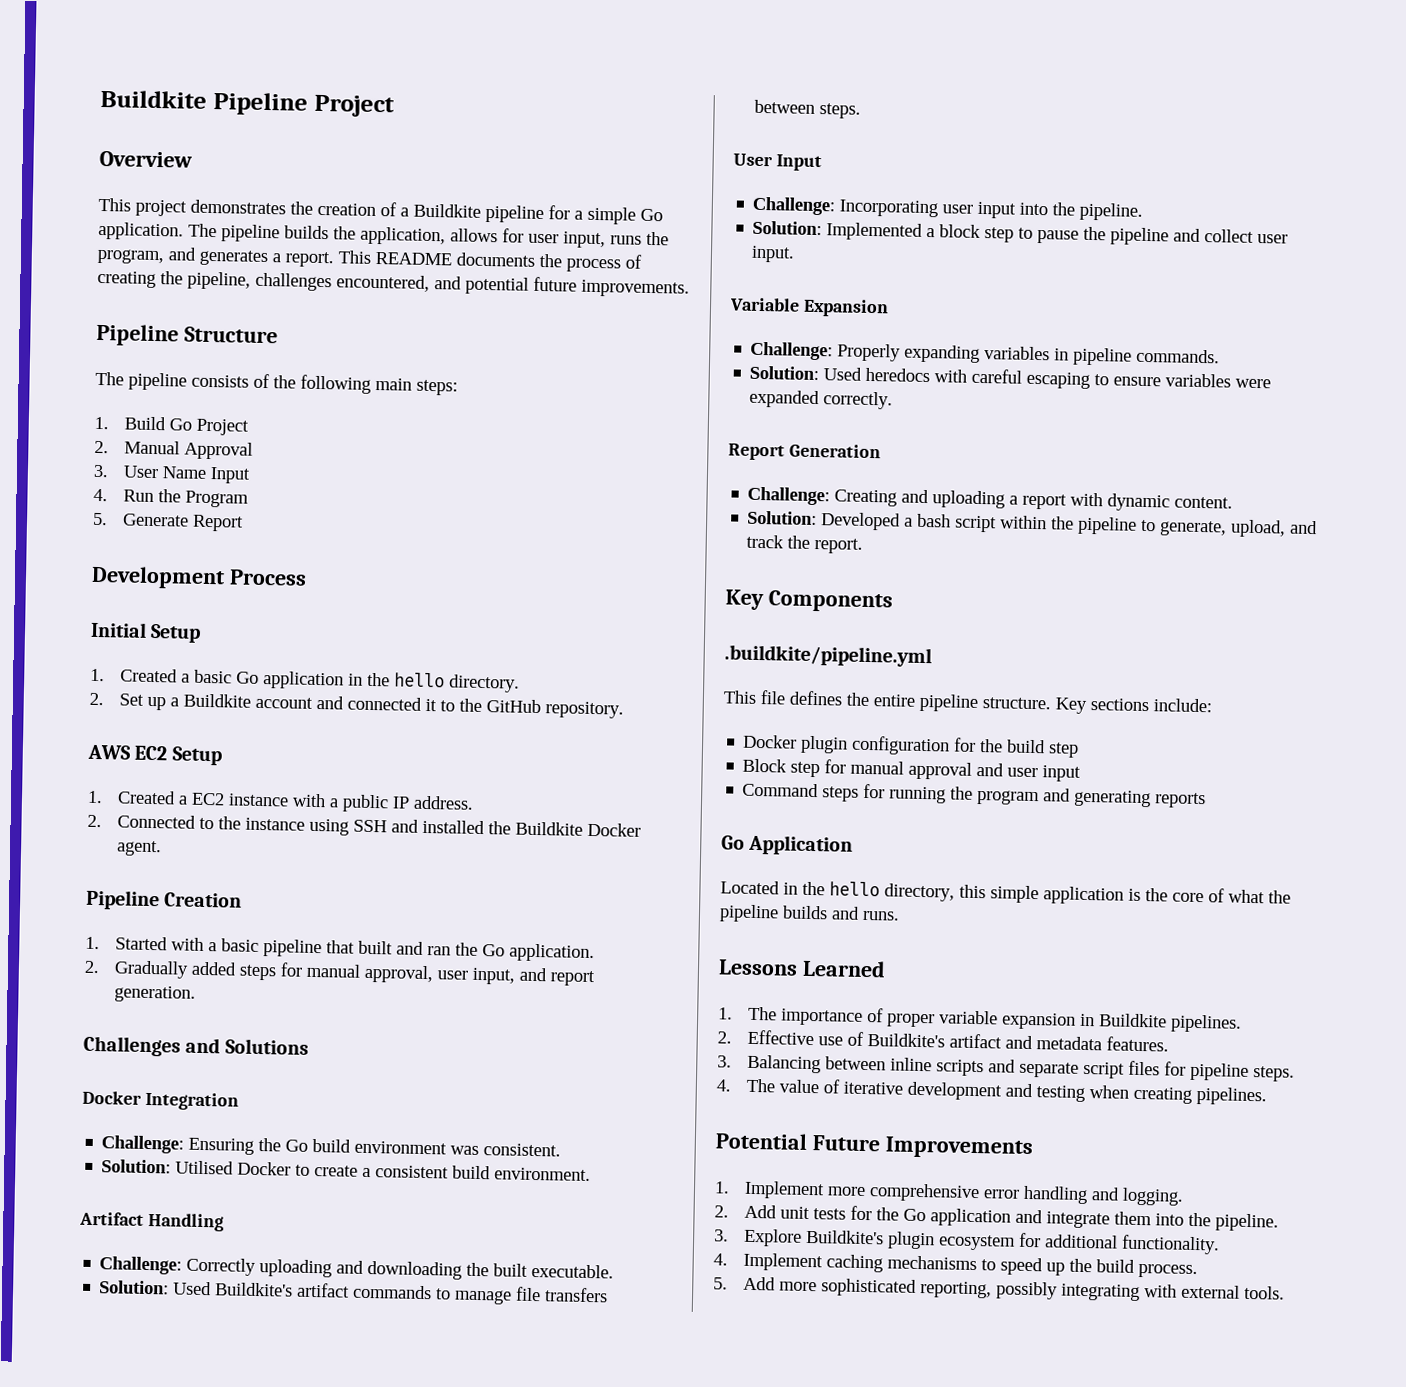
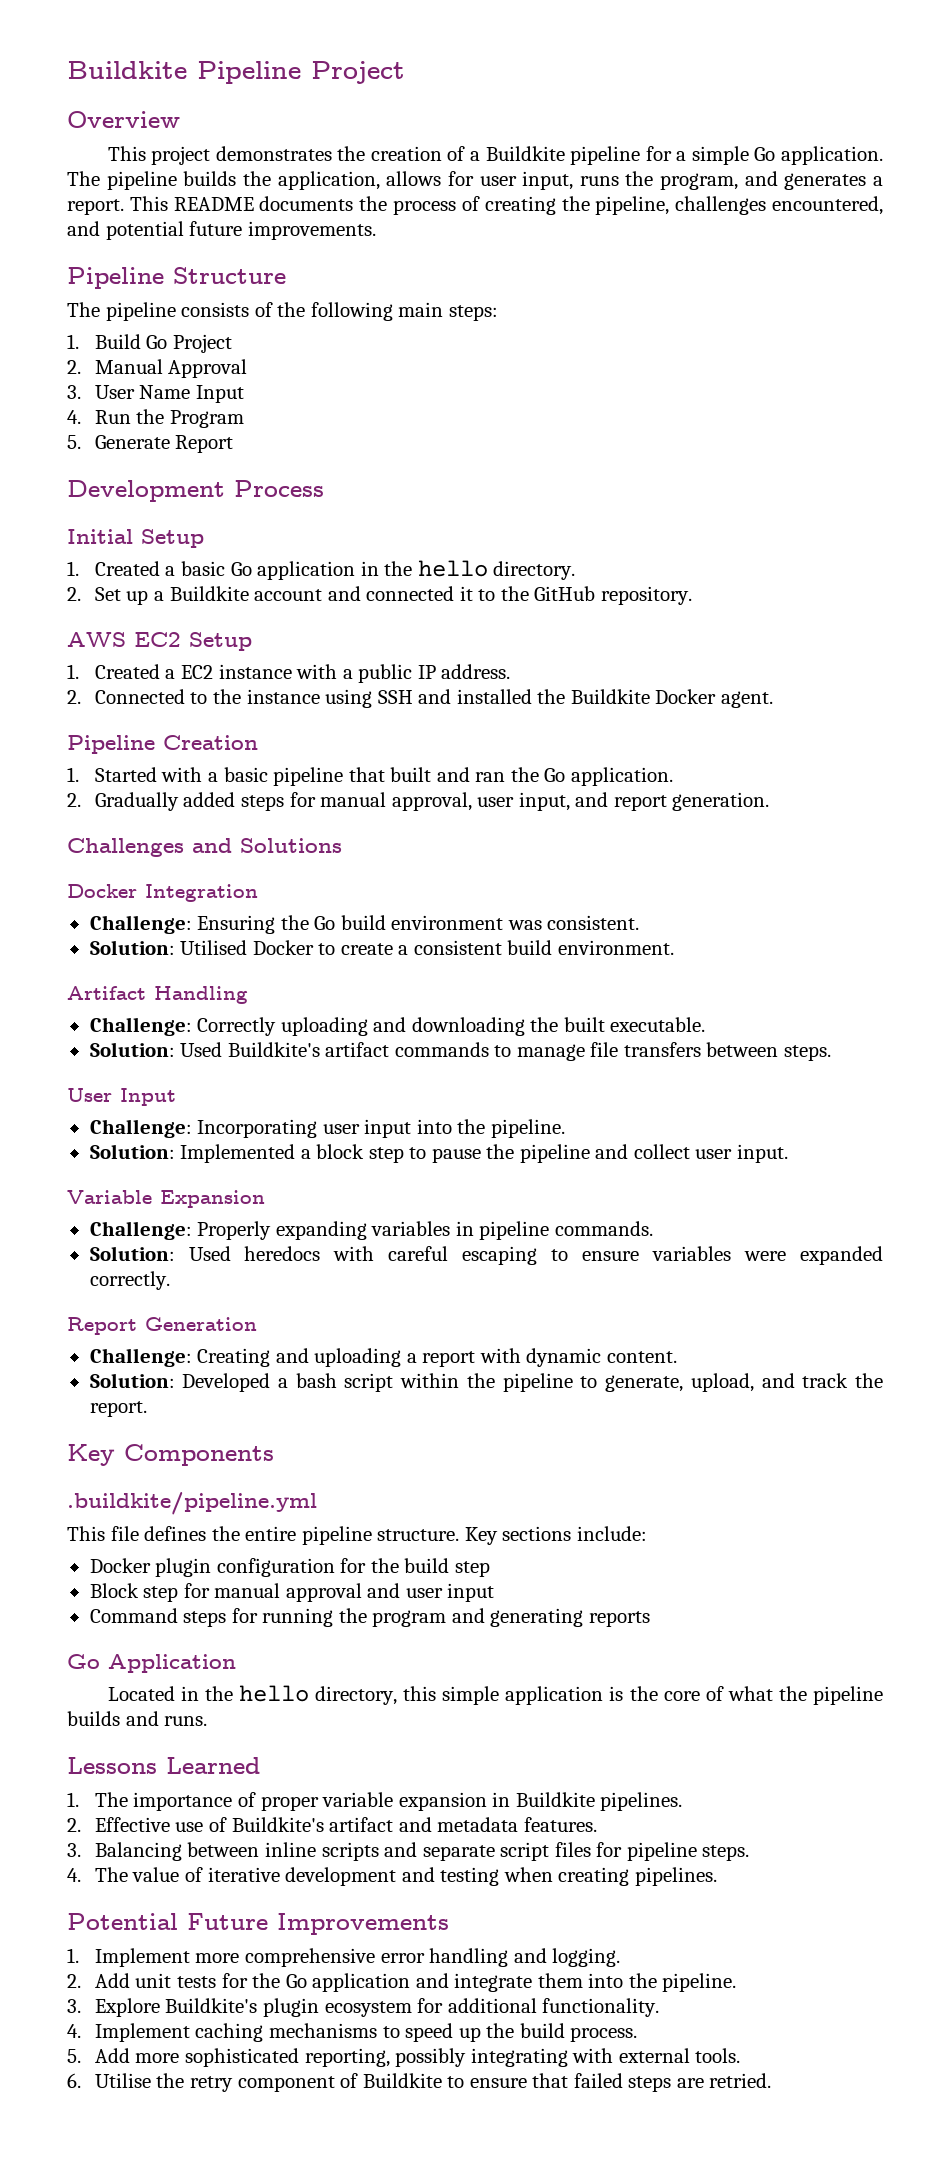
(1285, 1292) none -> [67,2073,772,2092] // 6. Utilise the retry component of Buildkite to ensure that failed steps are retried.

